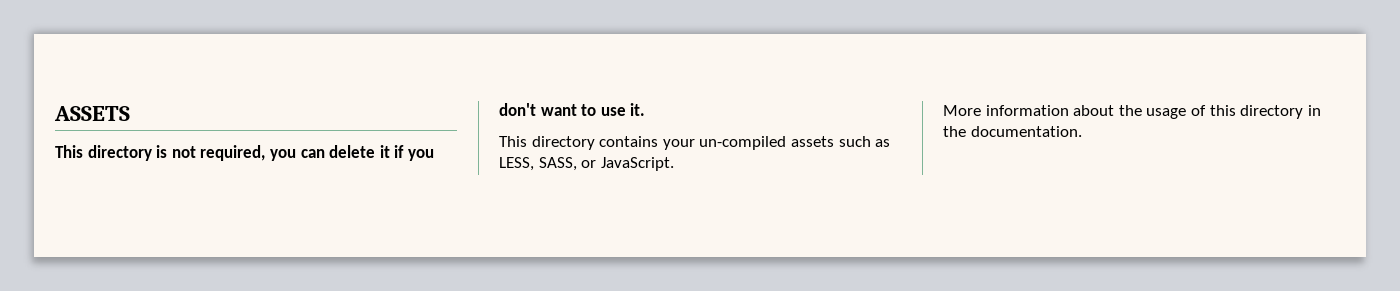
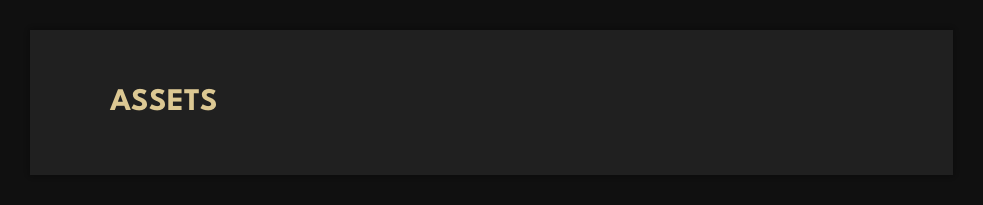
[55,145,434,161] [499,103,646,116] [499,136,891,150] [499,157,674,171] [943,105,1321,119] [943,126,1082,137] // This directory is not required, you can delete it if you don't want to use it. // This directory contains your un-compiled assets such as LESS, SASS, or JavaScript. // More information about the usage of this directory in the documentation. -> (218, 99) none

